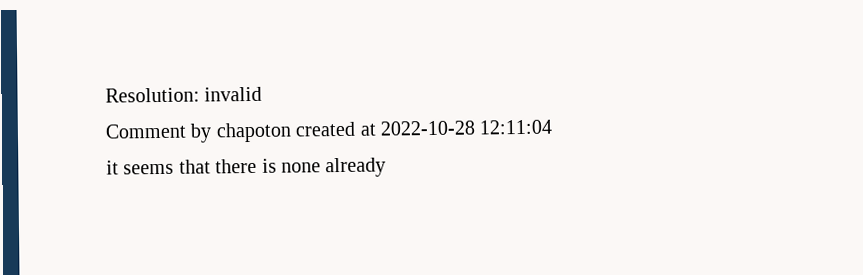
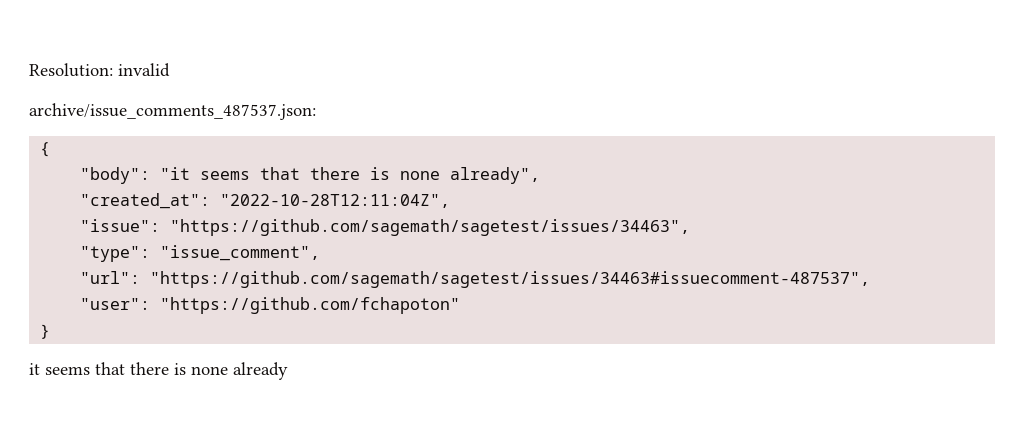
[105,119,553,143] Comment by chapoton created at 2022-10-28 12:11:04 -> [29,103,316,120] [40,142,51,157] [80,167,541,184] [80,193,451,209] [80,219,691,236] [80,245,321,262] [80,271,871,288] [80,297,461,314] [40,324,51,339] archive/issue_comments_487537.json: // { // "body": "it seems that there is none already", // "created_at": "2022-10-28T12:11:04Z", // "issue": "https://github.com/sagemath/sagetest/issues/34463", // "type": "issue_comment", // "url": "https://github.com/sagemath/sagetest/issues/34463#issuecomment-487537", // "user": "https://github.com/fchapoton" // }

